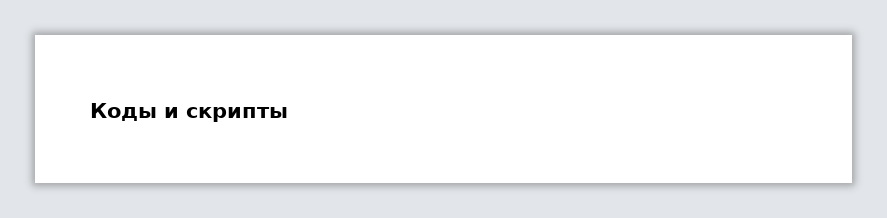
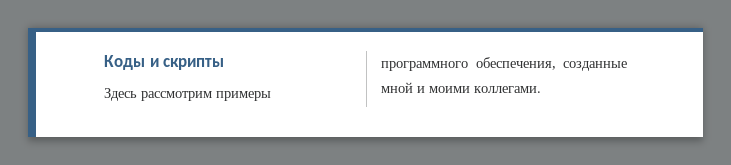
(288, 114) none -> [104,88,271,101] [381,57,627,71] [381,82,541,93] // Здесь рассмотрим примеры программного обеспечения, созданные мной и моими коллегами.

